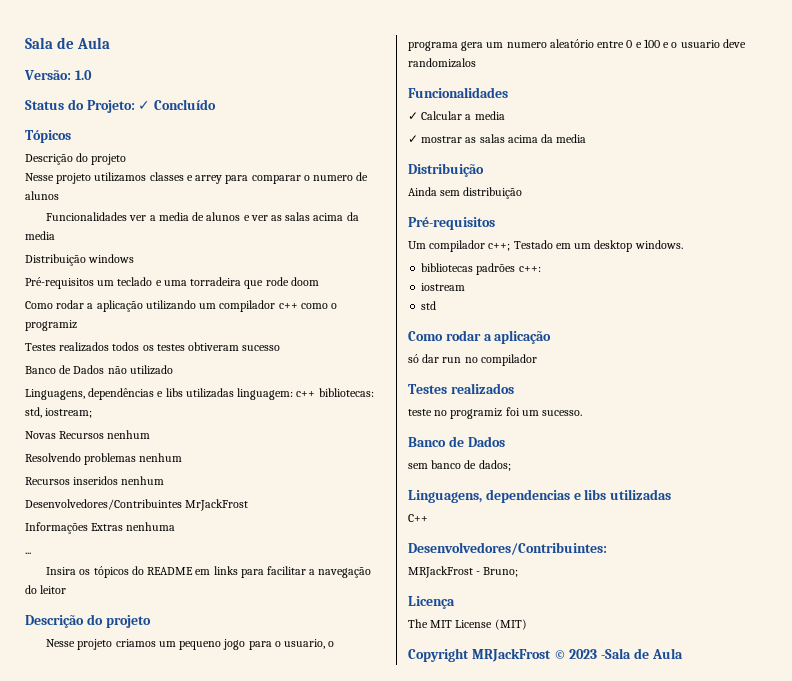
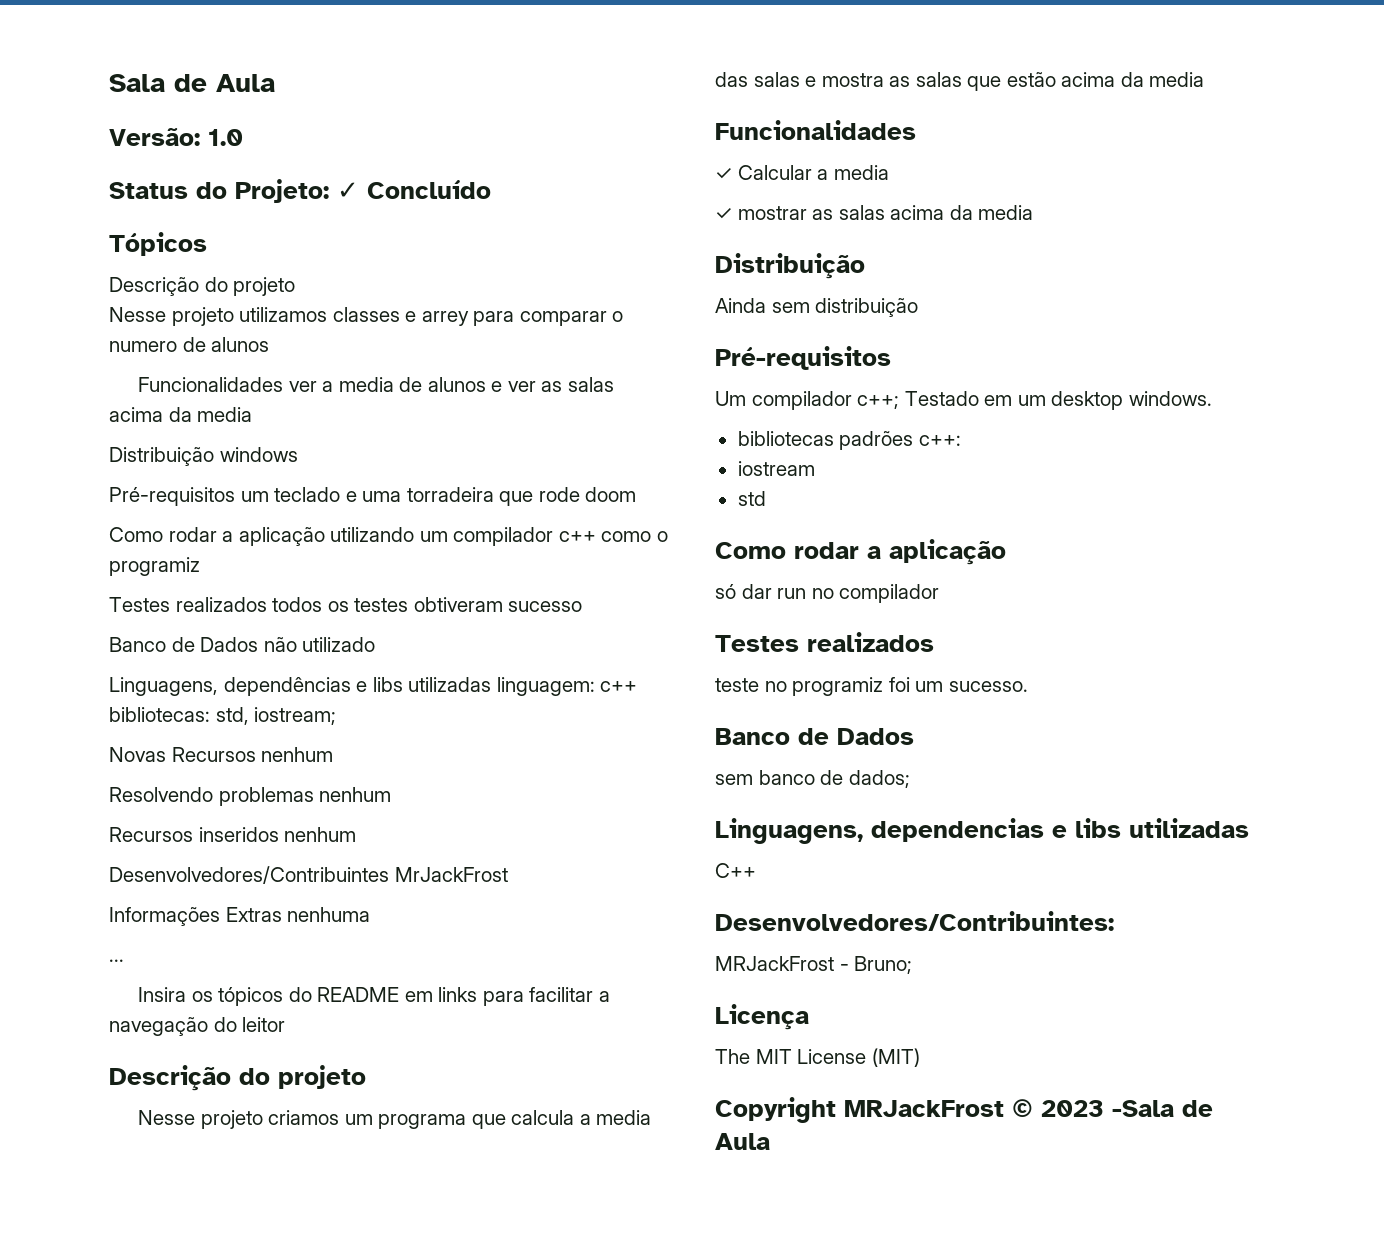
[179,639,335,650] [408,39,746,51] [408,58,476,68] pequeno jogo para o usuario, o programa gera um numero aleatório entre 0 e 100 e o usuario deve randomizalos -> [378,1110,652,1129] [715,72,1205,91] programa que calcula a media das salas e mostra as salas que estão acima da media

